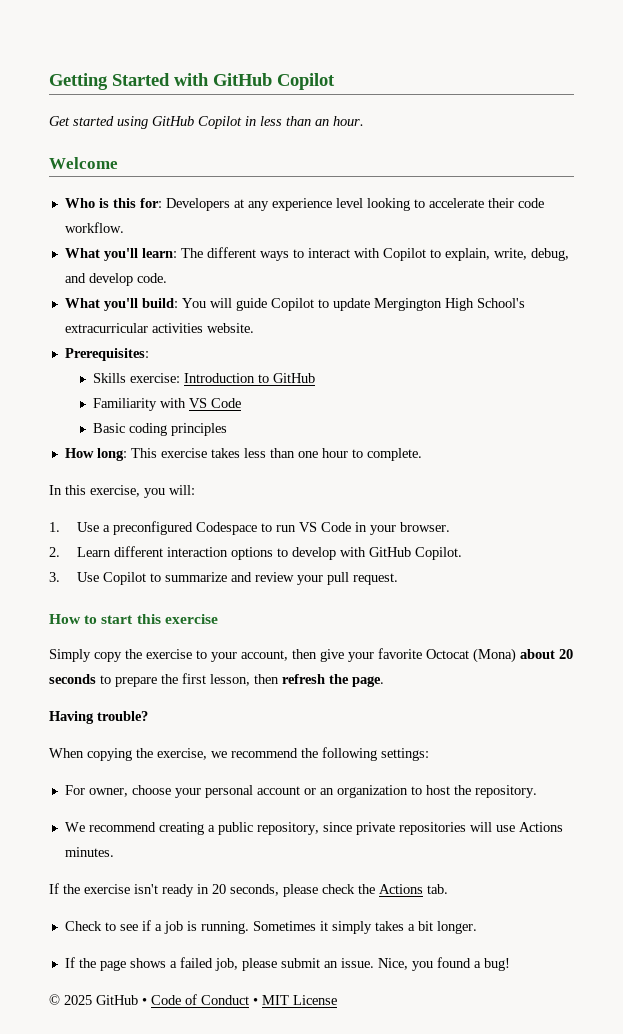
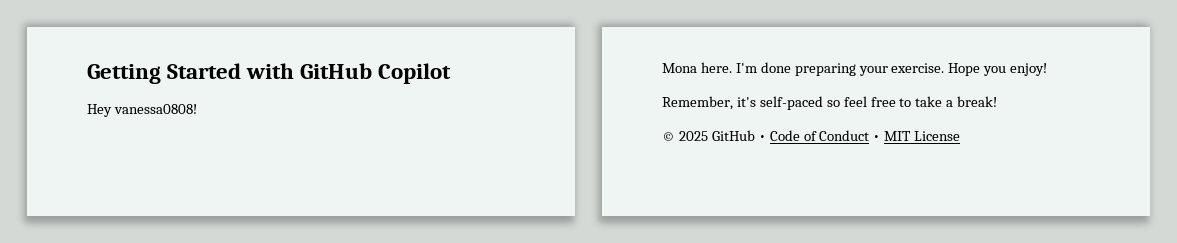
[49,116,364,129] [49,157,118,169] [64,198,544,211] [64,222,124,233] [64,247,569,261] [64,273,167,286] [64,298,525,311] [64,323,254,333] [64,348,149,361] [92,373,315,383] [92,398,241,411] [92,423,227,436] [64,448,422,461] [49,485,195,498] [49,521,450,535] [49,546,462,560] [49,572,398,585] [49,614,218,624] [49,648,573,663] [49,673,384,687] [49,711,148,724] [49,747,429,761] [64,785,537,798] [64,822,563,835] [64,847,114,857] [49,883,448,897] [64,920,477,934] [64,957,510,971] Get started using GitHub Copilot in less than an hour. // Welcome // Who is this for: Developers at any experience level looking to accelerate their code workflow. // What you'll learn: The different ways to interact with Copilot to explain, write, debug, and develop code. // What you'll build: You will guide Copilot to update Mergington High School's extracurricular activities website. // Prerequisites: // Skills exercise: Introduction to GitHub // Familiarity with VS Code // Basic coding principles // How long: This exercise takes less than one hour to complete. // In this exercise, you will: // 1. Use a preconfigured Codespace to run VS Code in your browser. // 2. Learn different interaction options to develop with GitHub Copilot. // 3. Use Copilot to summarize and review your pull request. // How to start this exercise // Simply copy the exercise to your account, then give your favorite Octocat (Mona) about 20 seconds to prepare the first lesson, then refresh the page. // Having trouble? // When copying the exercise, we recommend the following settings: // For owner, choose your personal account or an organization to host the repository. // We recommend creating a public repository, since private repositories will use Actions minutes. // If the exercise isn't ready in 20 seconds, please check the Actions tab. // Check to see if a job is running. Sometimes it simply takes a bit longer. // If the page shows a failed job, please submit an issue. Nice, you found a bug! -> [87,104,197,117] [662,62,1048,76] [662,96,998,110] Hey vanessa0808! // Mona here. I'm done preparing your exercise. Hope you enjoy! // Remember, it's self-paced so feel free to take a break!

